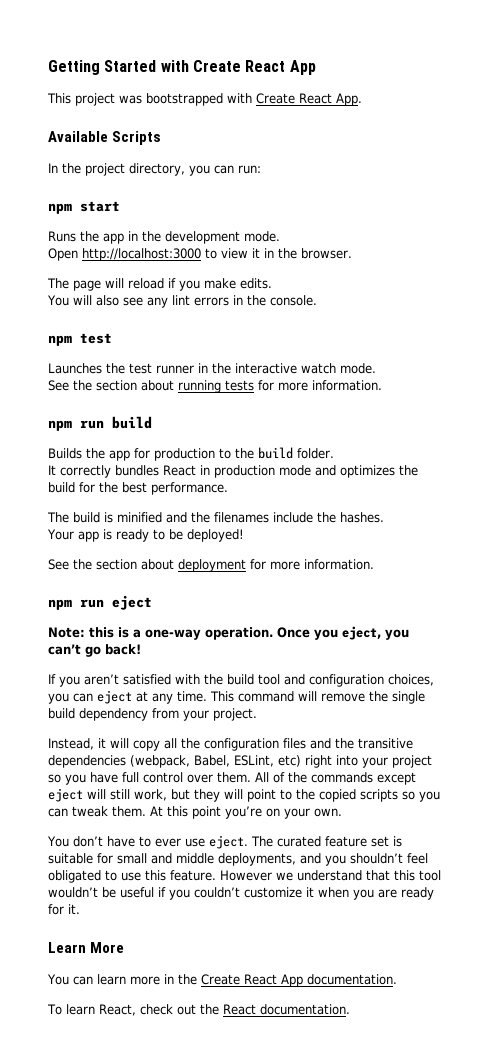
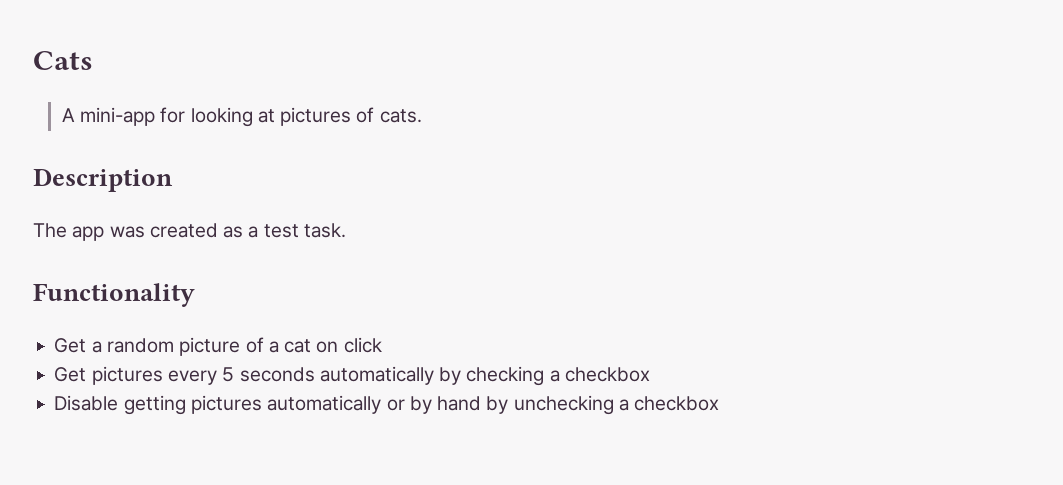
[48,60,316,75] [47,93,362,106] [48,131,162,145] [48,163,261,176] [48,201,120,214] [48,231,280,244] [48,248,352,261] [47,278,272,291] [47,295,317,308] [48,333,112,346] [48,363,376,374] [48,380,382,393] [48,416,152,431] [48,447,334,461] [48,465,418,478] [48,482,228,495] [47,512,384,523] [47,529,244,542] [48,559,374,572] [48,595,152,610] [48,626,409,640] [48,644,141,657] [48,674,434,687] [48,690,425,704] [48,708,257,721] [48,738,413,751] [48,755,432,768] [48,772,416,785] [48,788,440,802] [48,806,342,819] [47,835,402,849] [48,853,428,866] [48,870,441,883] [48,887,434,900] [48,904,80,915] [48,942,125,953] [47,974,397,987] [47,1004,350,1016] Getting Started with Create React App // This project was bootstrapped with Create React App. // Available Scripts // In the project directory, you can run: // npm start // Runs the app in the development mode. // Open http://localhost:3000 to view it in the browser. // The page will reload if you make edits. // You will also see any lint errors in the console. // npm test // Launches the test runner in the interactive watch mode. // See the section about running tests for more information. // npm run build // Builds the app for production to the build folder. // It correctly bundles React in production mode and optimizes the build for the best performance. // The build is minified and the filenames include the hashes. // Your app is ready to be deployed! // See the section about deployment for more information. // npm run eject // Note: this is a one-way operation. Once you eject, you can’t go back! // If you aren’t satisfied with the build tool and configuration choices, you can eject at any time. This command will remove the single build dependency from your project. // Instead, it will copy all the configuration files and the transitive dependencies (webpack, Babel, ESLint, etc) right into your project so you have full control over them. All of the commands except eject will still work, but they will point to the copied scripts so you can tweak them. At this point you’re on your own. // You don’t have to ever use eject. The curated feature set is suitable for small and middle deployments, and you shouldn’t feel obligated to use this feature. However we understand that this tool wouldn’t be useful if you couldn’t customize it when you are ready for it. // Learn More // You can learn more in the Create React App documentation. // To learn React, check out the React documentation. -> [33,51,93,70] [61,107,422,127] [33,168,173,192] [33,223,346,241] [33,283,195,307] [54,337,382,356] [54,366,650,386] [54,395,720,415] Cats // A mini-app for looking at pictures of cats. // Description // The app was created as a test task. // Functionality // Get a random picture of a cat on click // Get pictures every 5 seconds automatically by checking a checkbox // Disable getting pictures automatically or by hand by unchecking a checkbox

